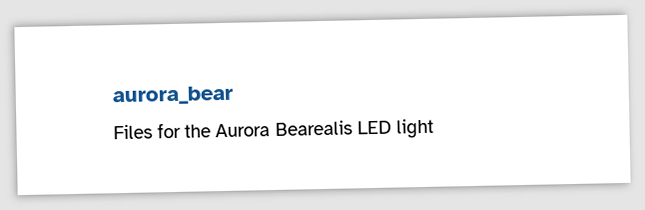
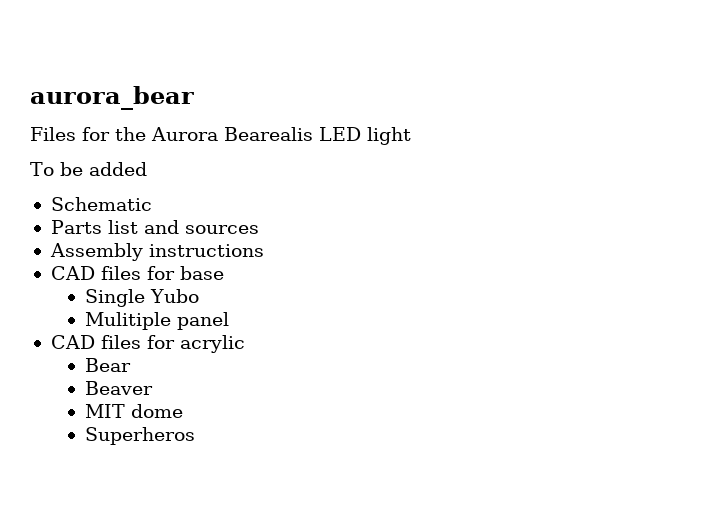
(434, 128) none -> [30,162,147,176] [50,197,152,211] [50,220,259,234] [49,243,264,261] [50,266,224,280] [84,289,199,307] [84,312,229,330] [50,335,245,353] [84,358,131,372] [84,381,153,395] [84,404,183,418] [84,427,195,445] // To be added // Schematic // Parts list and sources // Assembly instructions // CAD files for base // Single Yubo // Mulitiple panel // CAD files for acrylic // Bear // Beaver // MIT dome // Superheros

